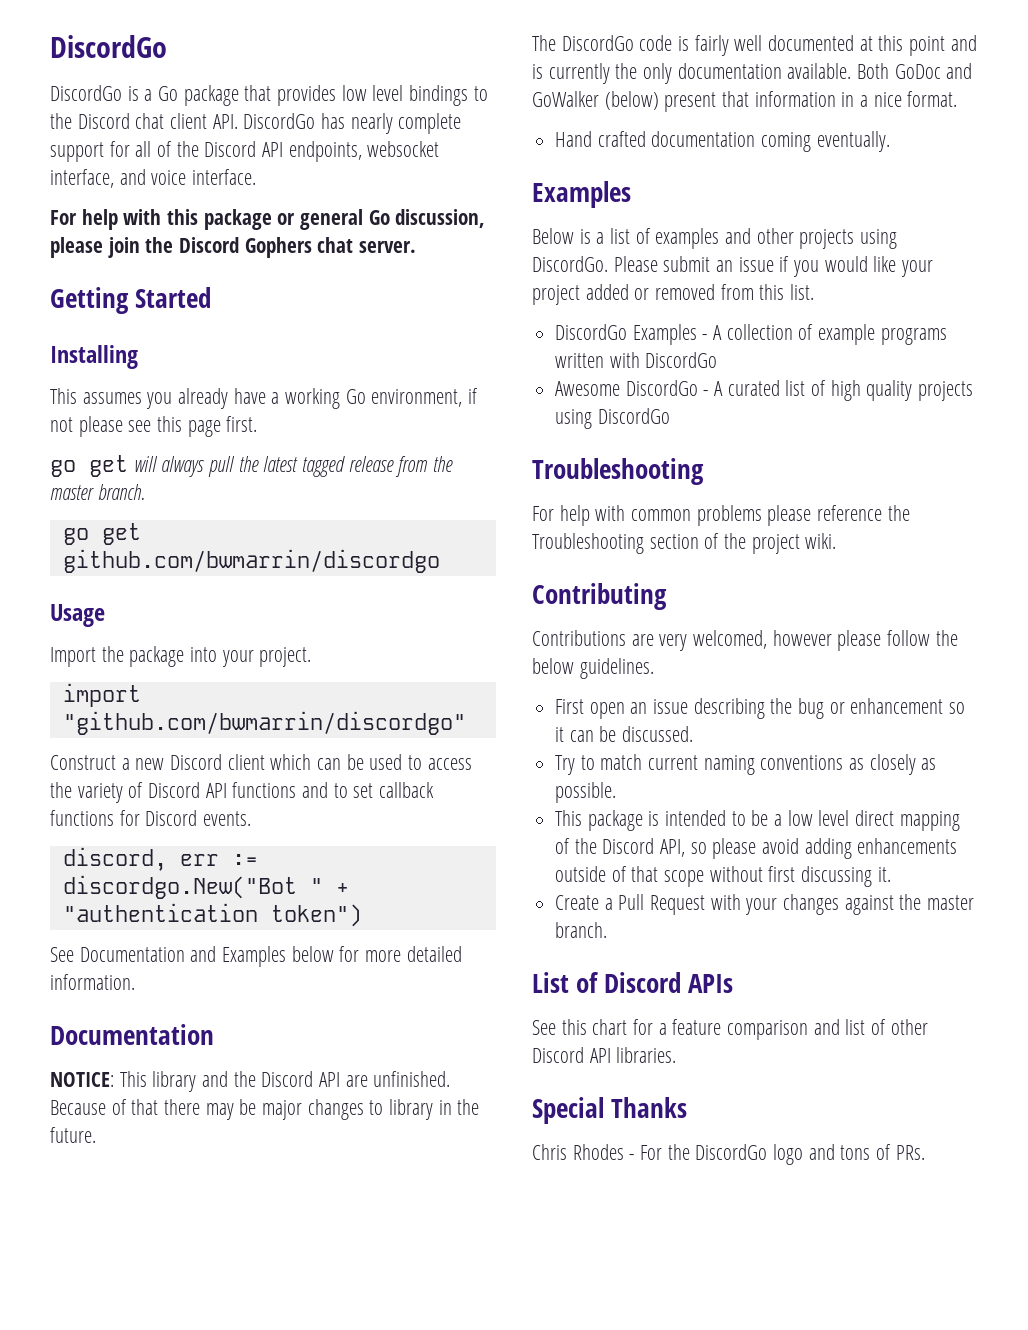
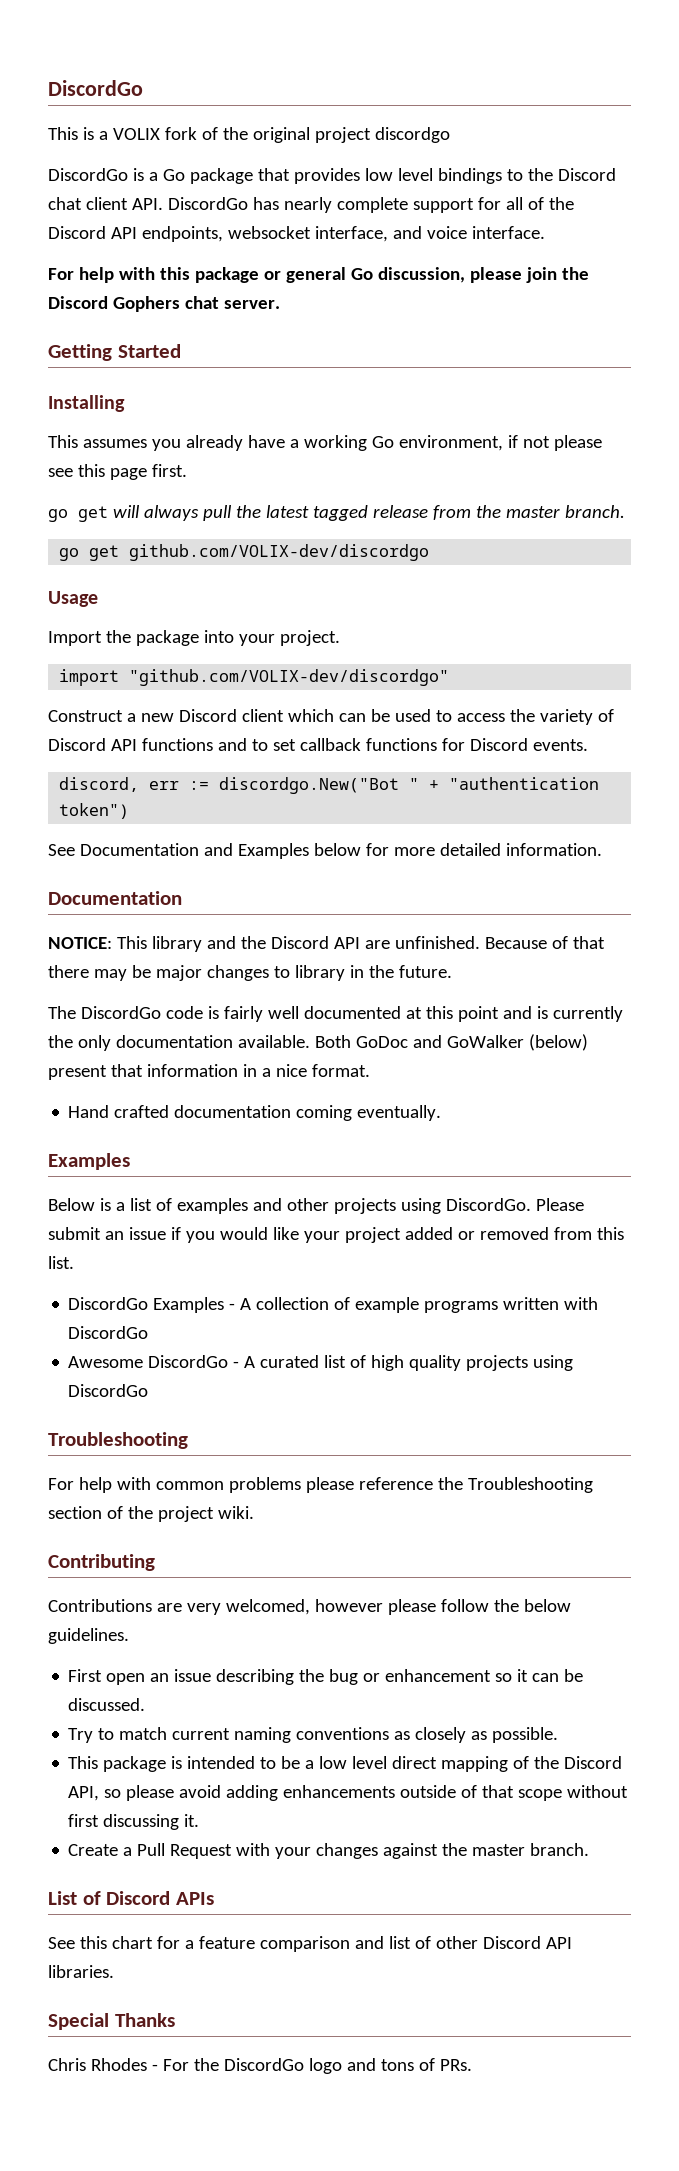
[50,35,167,58] DiscordGo -> [48,80,143,96] [48,127,450,143] DiscordGo // This is a VOLIX fork of the original project discordgo
[62,549,440,573] github.com/bwmarrin/discordgo -> [129,544,430,561] github.com/VOLIX-dev/discordgo
[62,711,466,735] "github.com/bwmarrin/discordgo" -> [129,669,450,686] "github.com/VOLIX-dev/discordgo"

